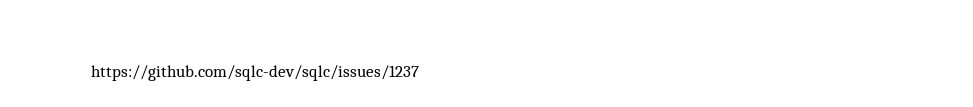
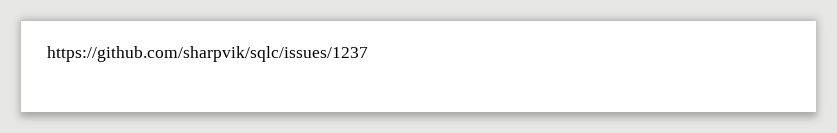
[91,65,419,81] https://github.com/sqlc-dev/sqlc/issues/1237 -> [47,46,368,62] https://github.com/sharpvik/sqlc/issues/1237

